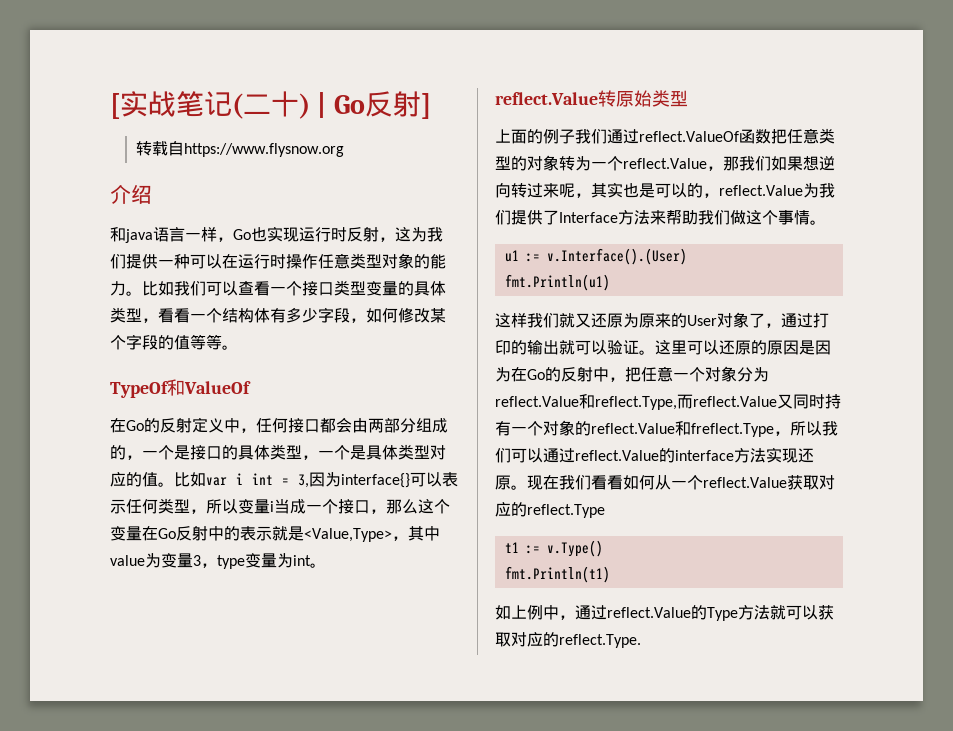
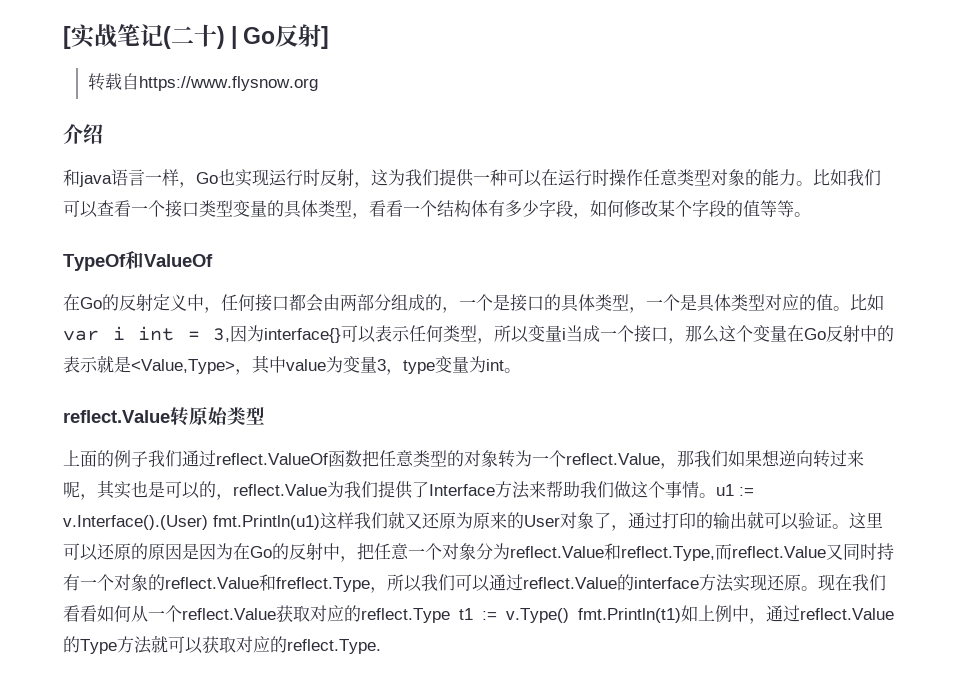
(826, 222) // -> (716, 495) none
(687, 256) // -> (208, 522) none
(610, 282) // -> (320, 522) none
(605, 511) // -> (450, 615) none
(603, 548) // -> (569, 615) none
(610, 574) // -> (681, 615) none

